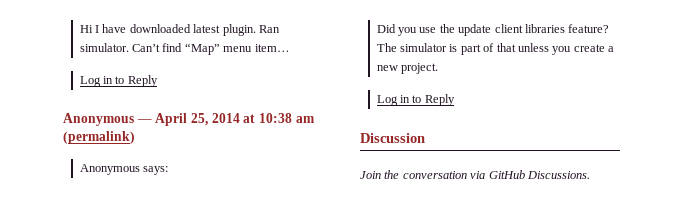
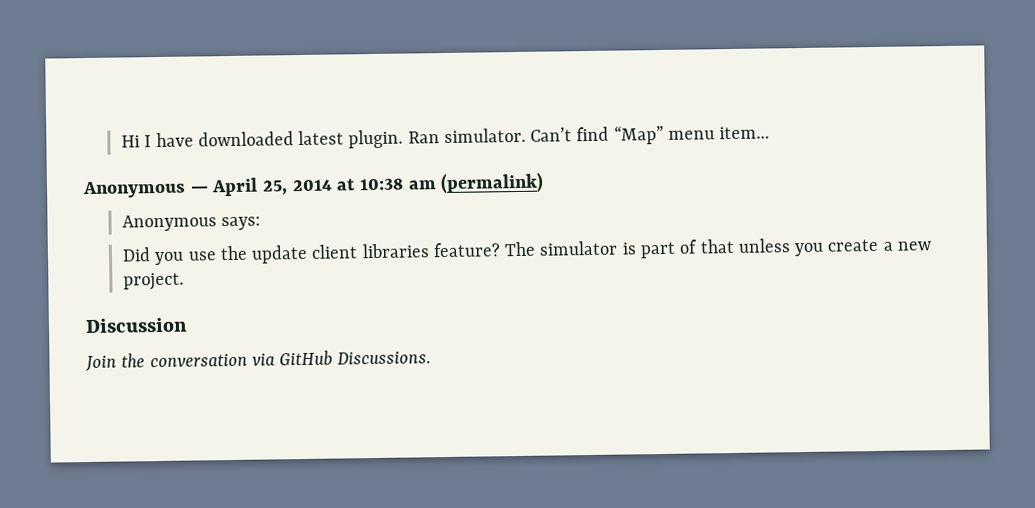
[79,75,158,87] // Log in to Reply -> (771, 133) none
[376,94,455,106] // Log in to Reply -> (185, 281) none

